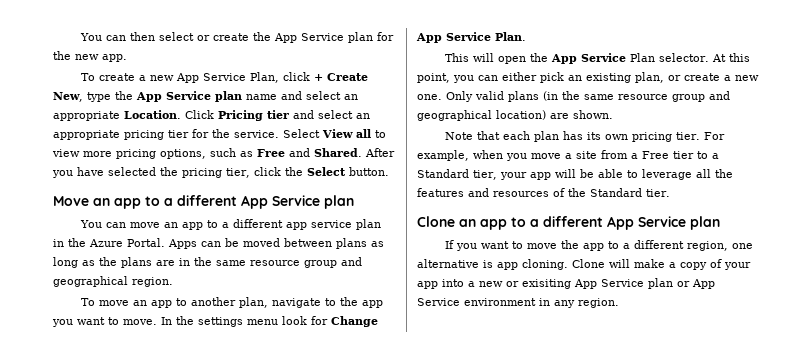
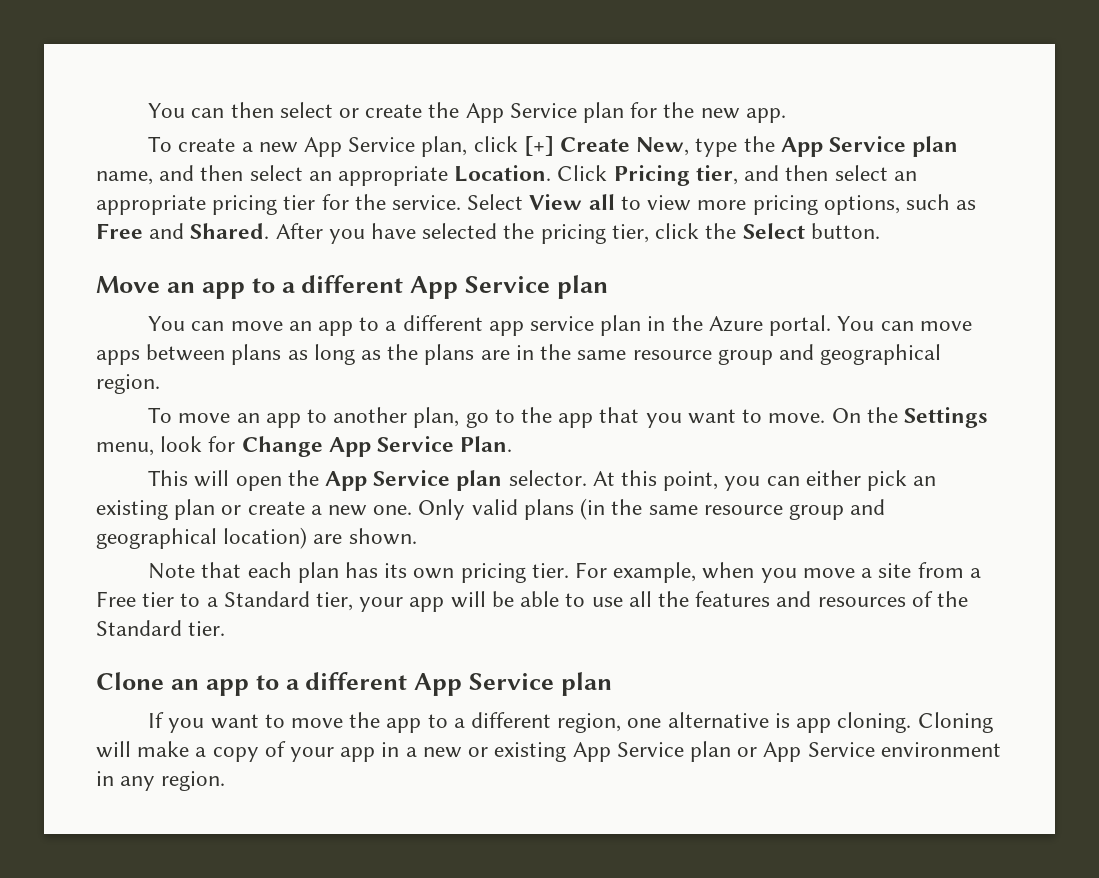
[249,72,323,83] Plan, click + -> [421,136,554,157] plan, click [+]
[246,91,302,100] name and -> [96,165,244,185] name, and then
[267,110,314,119] tier and -> [695,165,829,185] tier, and then
[127,238,280,249] Portal. Apps can be moved -> [769,315,972,336] [96,350,140,365] portal. You can move apps
[271,298,321,308] navigate -> [465,412,489,428] go
(383, 304) none -> [599,407,640,423] that
[161,316,278,327] In the settings menu -> [831,407,988,428] [96,442,154,456] On the Settings menu,
[629,53,655,62] Plan -> [456,470,503,491] plan
[635,72,664,83] plan, -> [174,499,216,520] plan
[641,169,692,180] leverage -> [591,597,623,607] use
[572,259,605,268] Clone -> [917,712,993,733] Cloning
[442,279,464,287] into -> [381,742,400,757] in
[522,279,571,289] exisiting -> [494,742,567,762] existing

